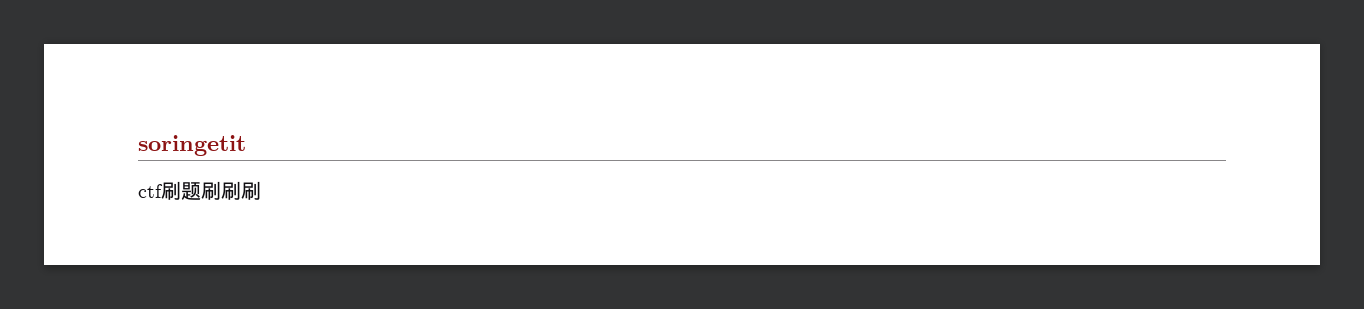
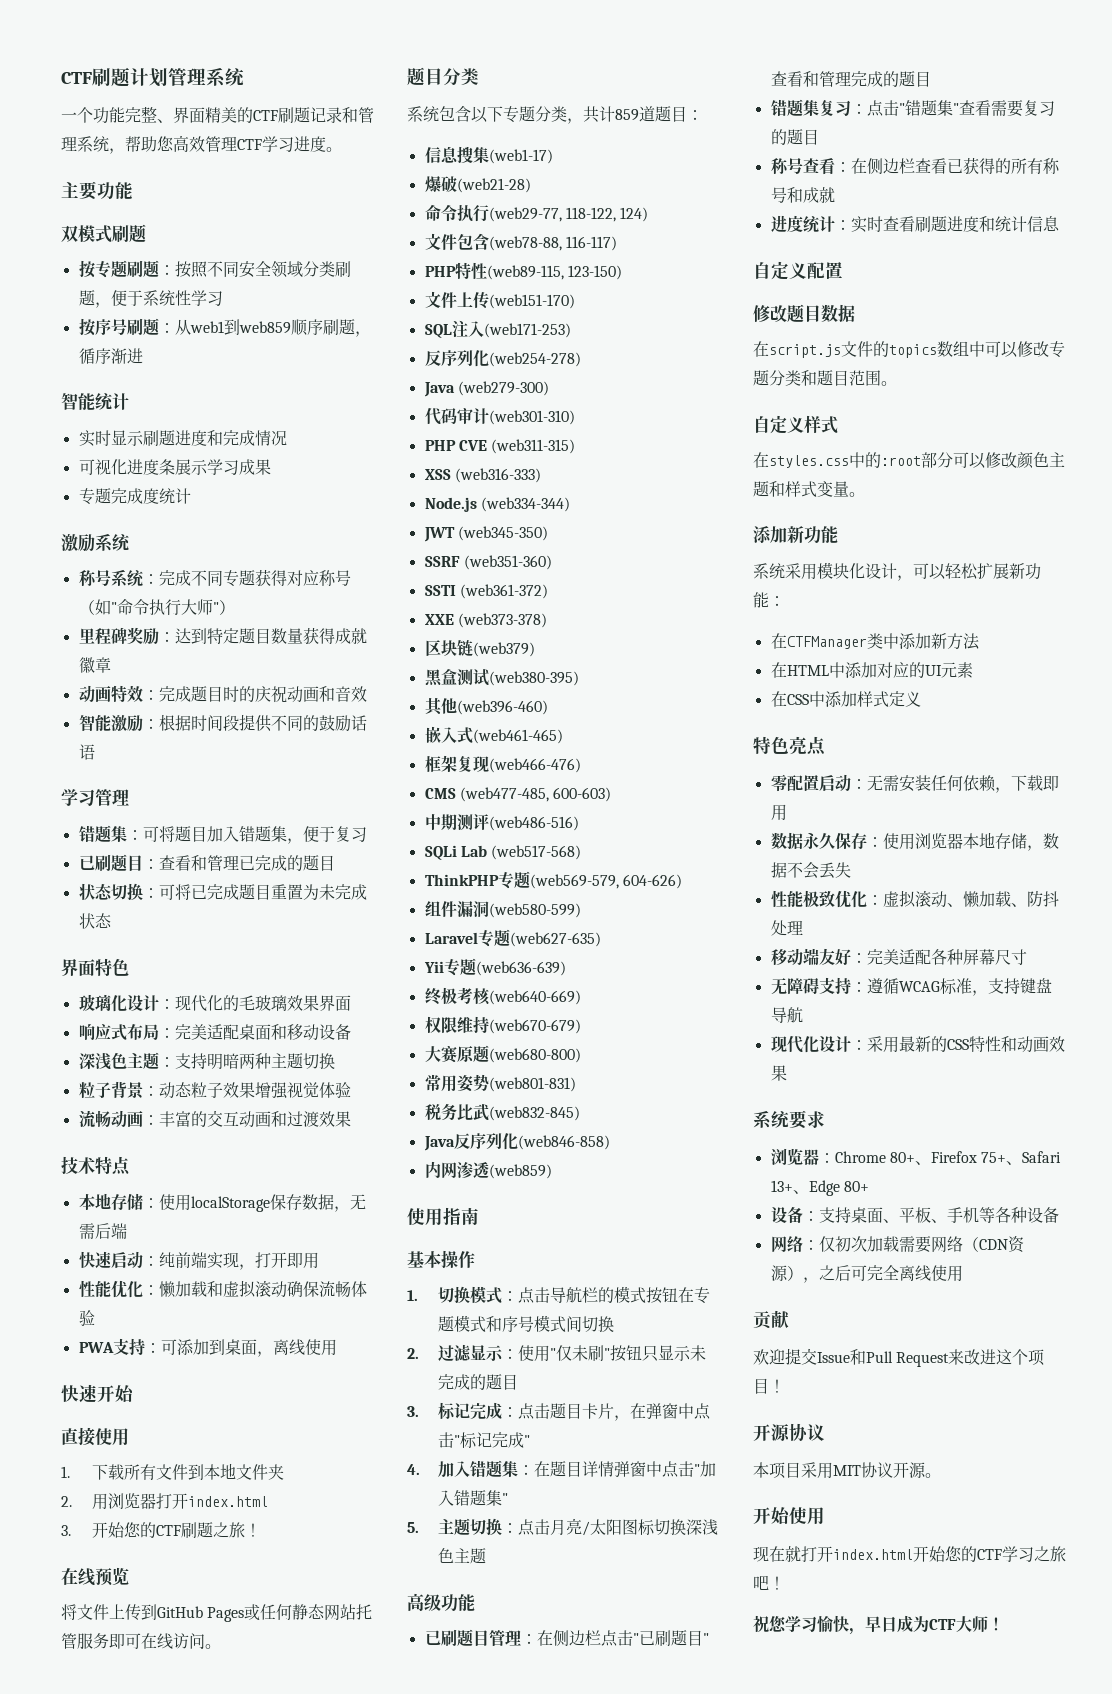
[138,135,246,156] [138,181,261,200] soringetit // ctf刷题刷刷刷 -> [61,67,245,87] [61,106,374,124] [61,135,342,154] [61,181,133,200] [61,224,146,243] [78,260,351,278] [78,290,223,308] [78,318,371,337] [78,348,143,364] [61,393,129,410] [78,430,287,447] [78,459,271,475] [78,488,191,505] [61,533,130,552] [78,569,351,587] [78,599,235,616] [78,627,367,645] [78,657,111,673] [78,685,367,703] [78,714,367,732] [78,744,95,760] [61,789,129,806] [78,825,367,844] [78,854,335,871] [78,883,367,901] [78,913,112,929] [61,958,129,976] [78,994,351,1012] [78,1023,351,1041] [78,1052,335,1070] [78,1081,351,1099] [78,1110,351,1128] [61,1156,130,1176] [78,1193,366,1212] [78,1223,127,1239] [78,1251,319,1270] [78,1280,367,1298] [78,1310,95,1326] [78,1338,337,1357] [61,1384,134,1403] [61,1427,129,1446] [61,1463,284,1480] [61,1493,268,1510] [61,1522,261,1538] [61,1567,129,1586] [61,1604,373,1622] [61,1633,221,1649] [407,67,479,86] [407,106,703,124] [424,146,553,164] [423,176,531,193] [424,204,649,222] [424,233,617,251] [424,262,622,280] [424,291,575,309] [424,320,571,338] [424,350,581,367] [423,381,549,397] [424,407,575,425] [424,439,576,454] [424,468,541,483] [424,497,570,512] [423,526,548,542] [424,555,552,570] [424,584,548,599] [424,613,547,628] [424,640,535,657] [424,669,579,686] [424,698,548,716] [424,726,563,744] [424,755,581,773] [424,787,612,802] [424,814,579,831] [424,845,582,860] [424,871,682,889] [424,901,581,918] [424,929,601,947] [423,958,566,976] [424,987,581,1005] [424,1016,581,1034] [424,1045,581,1063] [424,1074,576,1092] [424,1103,580,1121] [423,1133,610,1151] [424,1161,552,1179] [407,1207,479,1226] [407,1250,475,1268] [407,1286,710,1304] [437,1315,614,1333] [407,1344,706,1362] [437,1374,518,1390] [407,1402,711,1421] [437,1432,530,1449] [407,1460,716,1478] [437,1490,508,1506] [407,1518,718,1536] [437,1548,486,1564] [407,1593,475,1612] [424,1629,709,1647] [770,71,931,87] [770,99,1055,117] [770,129,819,145] [770,157,1060,175] [770,187,835,203] [770,215,1060,233] [753,261,843,280] [753,304,855,323] [753,341,1065,358] [753,370,897,386] [753,415,838,434] [753,452,1065,469] [753,481,865,497] [753,526,838,543] [753,562,1041,581] [753,592,785,608] [770,633,980,650] [770,662,973,678] [770,691,921,707] [753,736,826,756] [770,774,1059,793] [770,804,787,821] [770,832,1059,851] [770,862,851,879] [770,890,1059,908] [770,920,803,936] [770,948,1027,966] [770,977,1052,996] [770,1007,803,1023] [770,1035,1065,1053] [770,1065,787,1081] [753,1110,825,1129] [770,1148,1062,1166] [770,1180,869,1196] [770,1207,1059,1224] [770,1236,1025,1253] [770,1265,963,1283] [753,1310,790,1330] [753,1348,1046,1367] [753,1378,785,1394] [753,1423,825,1441] [753,1462,941,1479] [753,1507,825,1525] [753,1546,1066,1562] [753,1575,785,1590] [753,1615,1004,1635] CTF刷题计划管理系统 // 一个功能完整、界面精美的CTF刷题记录和管理系统，帮助您高效管理CTF学习进度。 // 主要功能 // 双模式刷题 // 按专题刷题：按照不同安全领域分类刷题，便于系统性学习 // 按序号刷题：从web1到web859顺序刷题，循序渐进 // 智能统计 // 实时显示刷题进度和完成情况 // 可视化进度条展示学习成果 // 专题完成度统计 // 激励系统 // 称号系统：完成不同专题获得对应称号（如"命令执行大师"） // 里程碑奖励：达到特定题目数量获得成就徽章 // 动画特效：完成题目时的庆祝动画和音效 // 智能激励：根据时间段提供不同的鼓励话语 // 学习管理 // 错题集：可将题目加入错题集，便于复习 // 已刷题目：查看和管理已完成的题目 // 状态切换：可将已完成题目重置为未完成状态 // 界面特色 // 玻璃化设计：现代化的毛玻璃效果界面 // 响应式布局：完美适配桌面和移动设备 // 深浅色主题：支持明暗两种主题切换 // 粒子背景：动态粒子效果增强视觉体验 // 流畅动画：丰富的交互动画和过渡效果 // 技术特点 // 本地存储：使用localStorage保存数据，无需后端 // 快速启动：纯前端实现，打开即用 // 性能优化：懒加载和虚拟滚动确保流畅体验 // PWA支持：可添加到桌面，离线使用 // 快速开始 // 直接使用 // 1.下载所有文件到本地文件夹 // 2.用浏览器打开index.html // 3.开始您的CTF刷题之旅！ // 在线预览 // 将文件上传到GitHub Pages或任何静态网站托管服务即可在线访问。 // 题目分类 // 系统包含以下专题分类，共计859道题目： // 信息搜集(web1-17) // 爆破(web21-28) // 命令执行(web29-77, 118-122, 124) // 文件包含(web78-88, 116-117) // PHP特性(web89-115, 123-150) // 文件上传(web151-170) // SQL注入(web171-253) // 反序列化(web254-278) // Java (web279-300) // 代码审计(web301-310) // PHP CVE (web311-315) // XSS (web316-333) // Node.js (web334-344) // JWT (web345-350) // SSRF (web351-360) // SSTI (web361-372) // XXE (web373-378) // 区块链(web379) // 黑盒测试(web380-395) // 其他(web396-460) // 嵌入式(web461-465) // 框架复现(web466-476) // CMS (web477-485, 600-603) // 中期测评(web486-516) // SQLi Lab (web517-568) // ThinkPHP专题(web569-579, 604-626) // 组件漏洞(web580-599) // Laravel专题(web627-635) // Yii专题(web636-639) // 终极考核(web640-669) // 权限维持(web670-679) // 大赛原题(web680-800) // 常用姿势(web801-831) // 税务比武(web832-845) // Java反序列化(web846-858) // 内网渗透(web859) // 使用指南 // 基本操作 // 1.切换模式：点击导航栏的模式按钮在专题模式和序号模式间切换 // 2.过滤显示：使用"仅未刷"按钮只显示未完成的题目 // 3.标记完成：点击题目卡片，在弹窗中点击"标记完成" // 4.加入错题集：在题目详情弹窗中点击"加入错题集" // 5.主题切换：点击月亮/太阳图标切换深浅色主题 // 高级功能 // 已刷题目管理：在侧边栏点击"已刷题目"查看和管理完成的题目 // 错题集复习：点击"错题集"查看需要复习的题目 // 称号查看：在侧边栏查看已获得的所有称号和成就 // 进度统计：实时查看刷题进度和统计信息 // 自定义配置 // 修改题目数据 // 在script.js文件的topics数组中可以修改专题分类和题目范围。 // 自定义样式 // 在styles.css中的:root部分可以修改颜色主题和样式变量。 // 添加新功能 // 系统采用模块化设计，可以轻松扩展新功能： // 在CTFManager类中添加新方法 // 在HTML中添加对应的UI元素 // 在CSS中添加样式定义 // 特色亮点 // 零配置启动：无需安装任何依赖，下载即用 // 数据永久保存：使用浏览器本地存储，数据不会丢失 // 性能极致优化：虚拟滚动、懒加载、防抖处理 // 移动端友好：完美适配各种屏幕尺寸 // 无障碍支持：遵循WCAG标准，支持键盘导航 // 现代化设计：采用最新的CSS特性和动画效果 // 系统要求 // 浏览器：Chrome 80+、Firefox 75+、Safari 13+、Edge 80+ // 设备：支持桌面、平板、手机等各种设备 // 网络：仅初次加载需要网络（CDN资源），之后可完全离线使用 // 贡献 // 欢迎提交Issue和Pull Request来改进这个项目！ // 开源协议 // 本项目采用MIT协议开源。 // 开始使用 // 现在就打开index.html开始您的CTF学习之旅吧！ // 祝您学习愉快，早日成为CTF大师！

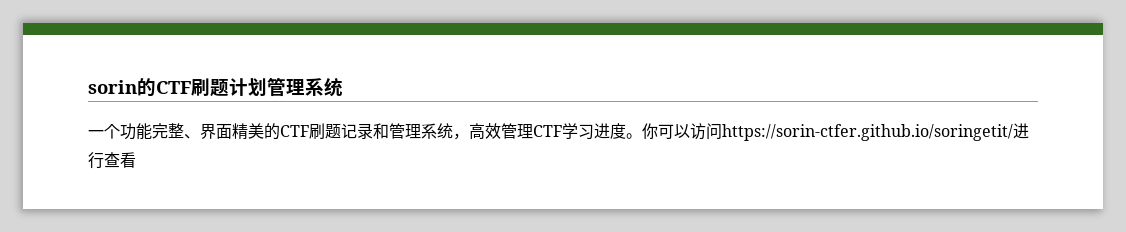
(61, 78) none -> [88,78,156,97] sorin的
[125,136,174,152] 帮助您 -> (469, 136) none
[61,181,133,200] [61,224,146,243] [78,260,351,278] [78,290,223,308] [78,318,371,337] [78,348,143,364] [61,393,129,410] [78,430,287,447] [78,459,271,475] [78,488,191,505] [61,533,130,552] [78,569,351,587] [78,599,235,616] [78,627,367,645] [78,657,111,673] [78,685,367,703] [78,714,367,732] [78,744,95,760] [61,789,129,806] [78,825,367,844] [78,854,335,871] [78,883,367,901] [78,913,112,929] [61,958,129,976] [78,994,351,1012] [78,1023,351,1041] [78,1052,335,1070] [78,1081,351,1099] [78,1110,351,1128] [61,1156,130,1176] [78,1193,366,1212] [78,1223,127,1239] [78,1251,319,1270] [78,1280,367,1298] [78,1310,95,1326] [78,1338,337,1357] [61,1384,134,1403] [61,1427,129,1446] [61,1463,284,1480] [61,1493,268,1510] [61,1522,261,1538] [61,1567,129,1586] [61,1604,373,1622] [61,1633,221,1649] [407,67,479,86] [407,106,703,124] [424,146,553,164] [423,176,531,193] [424,204,649,222] [424,233,617,251] [424,262,622,280] [424,291,575,309] [424,320,571,338] [424,350,581,367] [423,381,549,397] [424,407,575,425] [424,439,576,454] [424,468,541,483] [424,497,570,512] [423,526,548,542] [424,555,552,570] [424,584,548,599] [424,613,547,628] [424,640,535,657] [424,669,579,686] [424,698,548,716] [424,726,563,744] [424,755,581,773] [424,787,612,802] [424,814,579,831] [424,845,582,860] [424,871,682,889] [424,901,581,918] [424,929,601,947] [423,958,566,976] [424,987,581,1005] [424,1016,581,1034] [424,1045,581,1063] [424,1074,576,1092] [424,1103,580,1121] [423,1133,610,1151] [424,1161,552,1179] [407,1207,479,1226] [407,1250,475,1268] [407,1286,710,1304] [437,1315,614,1333] [407,1344,706,1362] [437,1374,518,1390] [407,1402,711,1421] [437,1432,530,1449] [407,1460,716,1478] [437,1490,508,1506] [407,1518,718,1536] [437,1548,486,1564] [407,1593,475,1612] [424,1629,709,1647] [770,71,931,87] [770,99,1055,117] [770,129,819,145] [770,157,1060,175] [770,187,835,203] [770,215,1060,233] [753,261,843,280] [753,304,855,323] [753,341,1065,358] [753,370,897,386] [753,415,838,434] [753,452,1065,469] [753,481,865,497] [753,526,838,543] [753,562,1041,581] [753,592,785,608] [770,633,980,650] [770,662,973,678] [770,691,921,707] [753,736,826,756] [770,774,1059,793] [770,804,787,821] [770,832,1059,851] [770,862,851,879] [770,890,1059,908] [770,920,803,936] [770,948,1027,966] [770,977,1052,996] [770,1007,803,1023] [770,1035,1065,1053] [770,1065,787,1081] [753,1110,825,1129] [770,1148,1062,1166] [770,1180,869,1196] [770,1207,1059,1224] [770,1236,1025,1253] [770,1265,963,1283] [753,1310,790,1330] [753,1348,1046,1367] [753,1378,785,1394] [753,1423,825,1441] [753,1462,941,1479] [753,1507,825,1525] [753,1546,1066,1562] [753,1575,785,1590] [753,1615,1004,1635] // 主要功能 // 双模式刷题 // 按专题刷题：按照不同安全领域分类刷题，便于系统性学习 // 按序号刷题：从web1到web859顺序刷题，循序渐进 // 智能统计 // 实时显示刷题进度和完成情况 // 可视化进度条展示学习成果 // 专题完成度统计 // 激励系统 // 称号系统：完成不同专题获得对应称号（如"命令执行大师"） // 里程碑奖励：达到特定题目数量获得成就徽章 // 动画特效：完成题目时的庆祝动画和音效 // 智能激励：根据时间段提供不同的鼓励话语 // 学习管理 // 错题集：可将题目加入错题集，便于复习 // 已刷题目：查看和管理已完成的题目 // 状态切换：可将已完成题目重置为未完成状态 // 界面特色 // 玻璃化设计：现代化的毛玻璃效果界面 // 响应式布局：完美适配桌面和移动设备 // 深浅色主题：支持明暗两种主题切换 // 粒子背景：动态粒子效果增强视觉体验 // 流畅动画：丰富的交互动画和过渡效果 // 技术特点 // 本地存储：使用localStorage保存数据，无需后端 // 快速启动：纯前端实现，打开即用 // 性能优化：懒加载和虚拟滚动确保流畅体验 // PWA支持：可添加到桌面，离线使用 // 快速开始 // 直接使用 // 1.下载所有文件到本地文件夹 // 2.用浏览器打开index.html // 3.开始您的CTF刷题之旅！ // 在线预览 // 将文件上传到GitHub Pages或任何静态网站托管服务即可在线访问。 // 题目分类 // 系统包含以下专题分类，共计859道题目： // 信息搜集(web1-17) // 爆破(web21-28) // 命令执行(web29-77, 118-122, 124) // 文件包含(web78-88, 116-117) // PHP特性(web89-115, 123-150) // 文件上传(web151-170) // SQL注入(web171-253) // 反序列化(web254-278) // Java (web279-300) // 代码审计(web301-310) // PHP CVE (web311-315) // XSS (web316-333) // Node.js (web334-344) // JWT (web345-350) // SSRF (web351-360) // SSTI (web361-372) // XXE (web373-378) // 区块链(web379) // 黑盒测试(web380-395) // 其他(web396-460) // 嵌入式(web461-465) // 框架复现(web466-476) // CMS (web477-485, 600-603) // 中期测评(web486-516) // SQLi Lab (web517-568) // ThinkPHP专题(web569-579, 604-626) // 组件漏洞(web580-599) // Laravel专题(web627-635) // Yii专题(web636-639) // 终极考核(web640-669) // 权限维持(web670-679) // 大赛原题(web680-800) // 常用姿势(web801-831) // 税务比武(web832-845) // Java反序列化(web846-858) // 内网渗透(web859) // 使用指南 // 基本操作 // 1.切换模式：点击导航栏的模式按钮在专题模式和序号模式间切换 // 2.过滤显示：使用"仅未刷"按钮只显示未完成的题目 // 3.标记完成：点击题目卡片，在弹窗中点击"标记完成" // 4.加入错题集：在题目详情弹窗中点击"加入错题集" // 5.主题切换：点击月亮/太阳图标切换深浅色主题 // 高级功能 // 已刷题目管理：在侧边栏点击"已刷题目"查看和管理完成的题目 // 错题集复习：点击"错题集"查看需要复习的题目 // 称号查看：在侧边栏查看已获得的所有称号和成就 // 进度统计：实时查看刷题进度和统计信息 // 自定义配置 // 修改题目数据 // 在script.js文件的topics数组中可以修改专题分类和题目范围。 // 自定义样式 // 在styles.css中的:root部分可以修改颜色主题和样式变量。 // 添加新功能 // 系统采用模块化设计，可以轻松扩展新功能： // 在CTFManager类中添加新方法 // 在HTML中添加对应的UI元素 // 在CSS中添加样式定义 // 特色亮点 // 零配置启动：无需安装任何依赖，下载即用 // 数据永久保存：使用浏览器本地存储，数据不会丢失 // 性能极致优化：虚拟滚动、懒加载、防抖处理 // 移动端友好：完美适配各种屏幕尺寸 // 无障碍支持：遵循WCAG标准，支持键盘导航 // 现代化设计：采用最新的CSS特性和动画效果 // 系统要求 // 浏览器：Chrome 80+、Firefox 75+、Safari 13+、Edge 80+ // 设备：支持桌面、平板、手机等各种设备 // 网络：仅初次加载需要网络（CDN资源），之后可完全离线使用 // 贡献 // 欢迎提交Issue和Pull Request来改进这个项目！ // 开源协议 // 本项目采用MIT协议开源。 // 开始使用 // 现在就打开index.html开始您的CTF学习之旅吧！ // 祝您学习愉快，早日成为CTF大师！ -> [642,123,1029,141] [88,152,136,169] 你可以访问https://sorin-ctfer.github.io/soringetit/进行查看

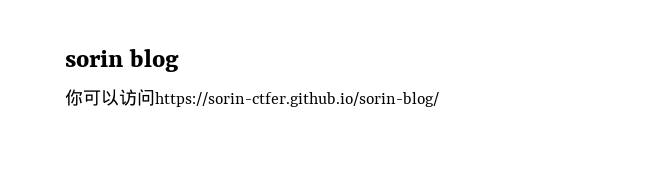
[137,77,343,97] [88,123,1029,141] [88,152,136,169] 的CTF刷题计划管理系统 // 一个功能完整、界面精美的CTF刷题记录和管理系统，高效管理CTF学习进度。你可以访问https://sorin-ctfer.github.io/soringetit/进行查看 -> [129,49,180,72] [65,89,439,107] blog // 你可以访问https://sorin-ctfer.github.io/sorin-blog/

